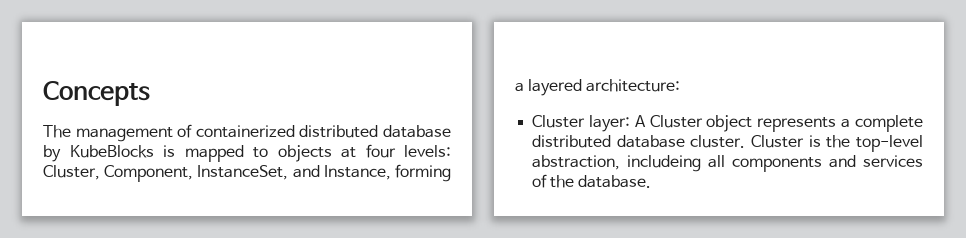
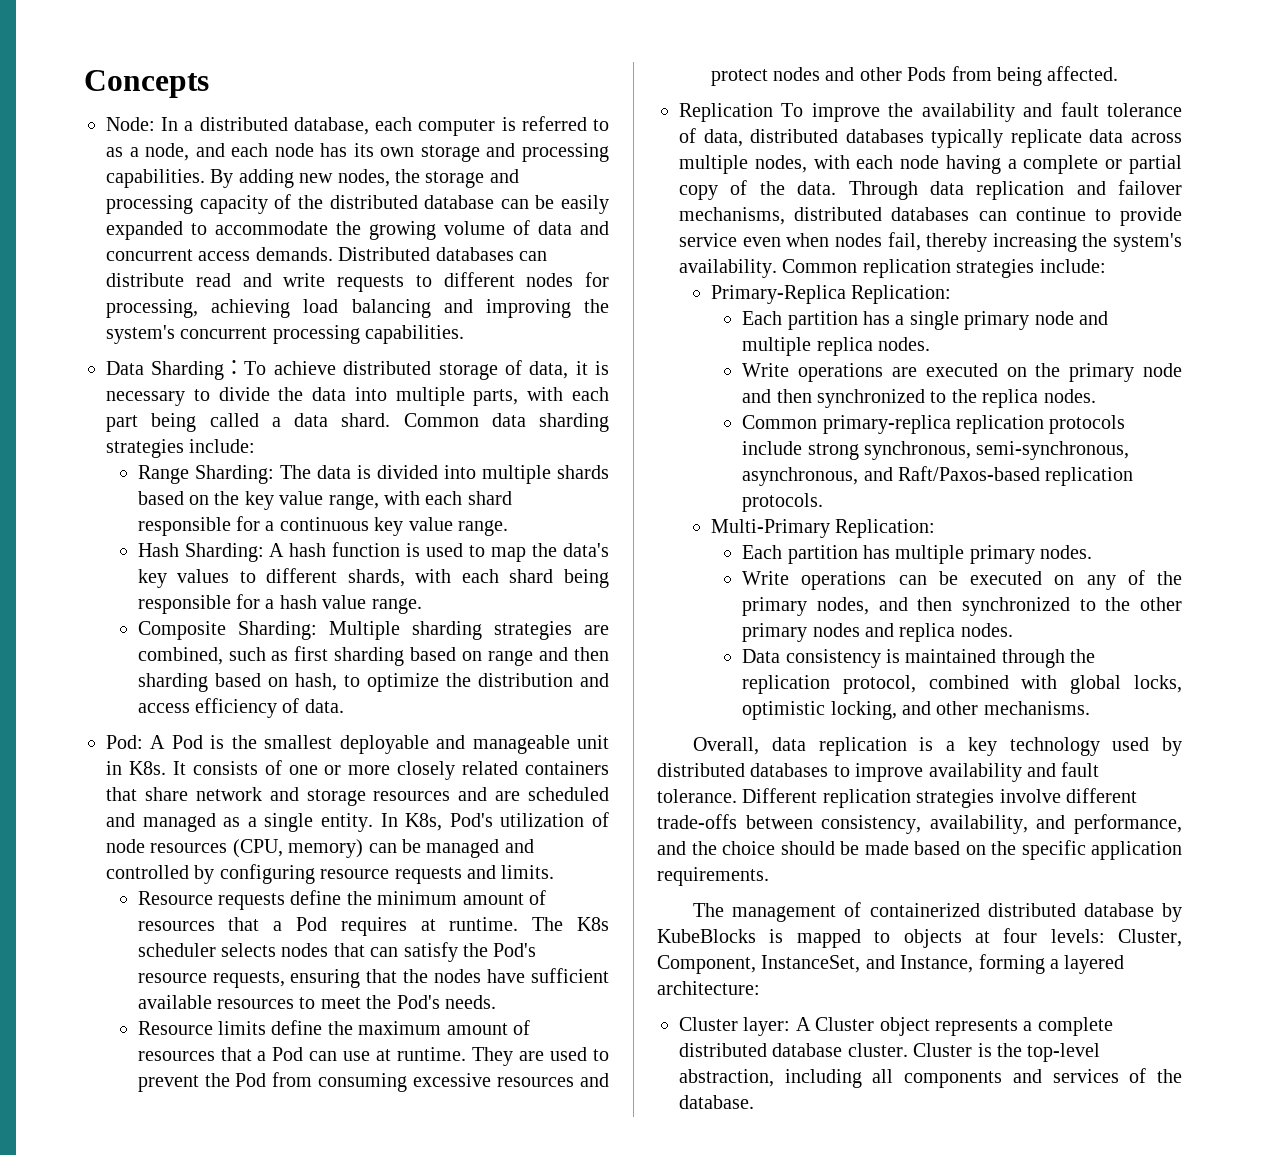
(150, 93) none -> [106,116,609,136] [106,143,610,162] [106,169,519,188] [106,194,609,214] [106,220,609,240] [106,247,547,261] [106,272,609,292] [106,299,609,318] [106,325,465,344] [106,360,609,380] [106,387,609,406] [106,413,609,432] [106,439,256,458] [137,465,609,484] [137,491,512,510] [137,516,508,536] [137,542,609,562] [137,568,609,588] [137,594,422,614] [137,621,609,640] [137,646,609,666] [137,673,609,692] [137,698,344,718] [106,735,609,754] [106,760,609,780] [106,787,609,806] [106,812,610,832] [106,839,534,858] [106,864,555,884] [137,890,546,910] [137,917,609,936] [137,942,537,962] [137,968,609,988] [137,995,496,1009] [137,1020,530,1035] [137,1047,609,1066] [137,1072,609,1092] [710,66,1119,86] [679,102,1182,122] [679,128,1182,148] [679,155,1182,174] [679,180,1182,200] [679,207,1182,226] [679,232,1182,252] [679,259,1106,278] [710,285,951,304] [742,311,1108,330] [742,337,930,356] [742,363,1182,382] [742,389,1096,408] [742,415,1126,434] [742,441,1130,460] [742,466,1134,486] [742,493,824,512] [710,519,935,538] [742,545,1093,564] [742,570,1183,590] [742,597,1182,616] [742,623,1013,642] [742,649,1096,668] [742,675,1182,694] [742,701,1090,720] [693,737,1182,756] [657,762,1100,782] [657,788,1137,808] [657,814,1182,834] [657,840,1182,860] [657,867,769,886] // Node: In a distributed database, each computer is referred to as a node, and each node has its own storage and processing capabilities. By adding new nodes, the storage and processing capacity of the distributed database can be easily expanded to accommodate the growing volume of data and concurrent access demands. Distributed databases can distribute read and write requests to different nodes for processing, achieving load balancing and improving the system's concurrent processing capabilities. // Data Sharding：To achieve distributed storage of data, it is necessary to divide the data into multiple parts, with each part being called a data shard. Common data sharding strategies include: // Range Sharding: The data is divided into multiple shards based on the key value range, with each shard responsible for a continuous key value range. // Hash Sharding: A hash function is used to map the data's key values to different shards, with each shard being responsible for a hash value range. // Composite Sharding: Multiple sharding strategies are combined, such as first sharding based on range and then sharding based on hash, to optimize the distribution and access efficiency of data. // Pod: A Pod is the smallest deployable and manageable unit in K8s. It consists of one or more closely related containers that share network and storage resources and are scheduled and managed as a single entity. In K8s, Pod's utilization of node resources (CPU, memory) can be managed and controlled by configuring resource requests and limits. // Resource requests define the minimum amount of resources that a Pod requires at runtime. The K8s scheduler selects nodes that can satisfy the Pod's resource requests, ensuring that the nodes have sufficient available resources to meet the Pod's needs. // Resource limits define the maximum amount of resources that a Pod can use at runtime. They are used to prevent the Pod from consuming excessive resources and protect nodes and other Pods from being affected. // Replication To improve the availability and fault tolerance of data, distributed databases typically replicate data across multiple nodes, with each node having a complete or partial copy of the data. Through data replication and failover mechanisms, distributed databases can continue to provide service even when nodes fail, thereby increasing the system's availability. Common replication strategies include: // Primary-Replica Replication: // Each partition has a single primary node and multiple replica nodes. // Write operations are executed on the primary node and then synchronized to the replica nodes. // Common primary-replica replication protocols include strong synchronous, semi-synchronous, asynchronous, and Raft/Paxos-based replication protocols. // Multi-Primary Replication: // Each partition has multiple primary nodes. // Write operations can be executed on any of the primary nodes, and then synchronized to the other primary nodes and replica nodes. // Data consistency is maintained through the replication protocol, combined with global locks, optimistic locking, and other mechanisms. // Overall, data replication is a key technology used by distributed databases to improve availability and fault tolerance. Different replication strategies involve different trade-offs between consistency, availability, and performance, and the choice should be made based on the specific application requirements.
[627,155,702,172] includeing -> [784,1069,862,1088] including

